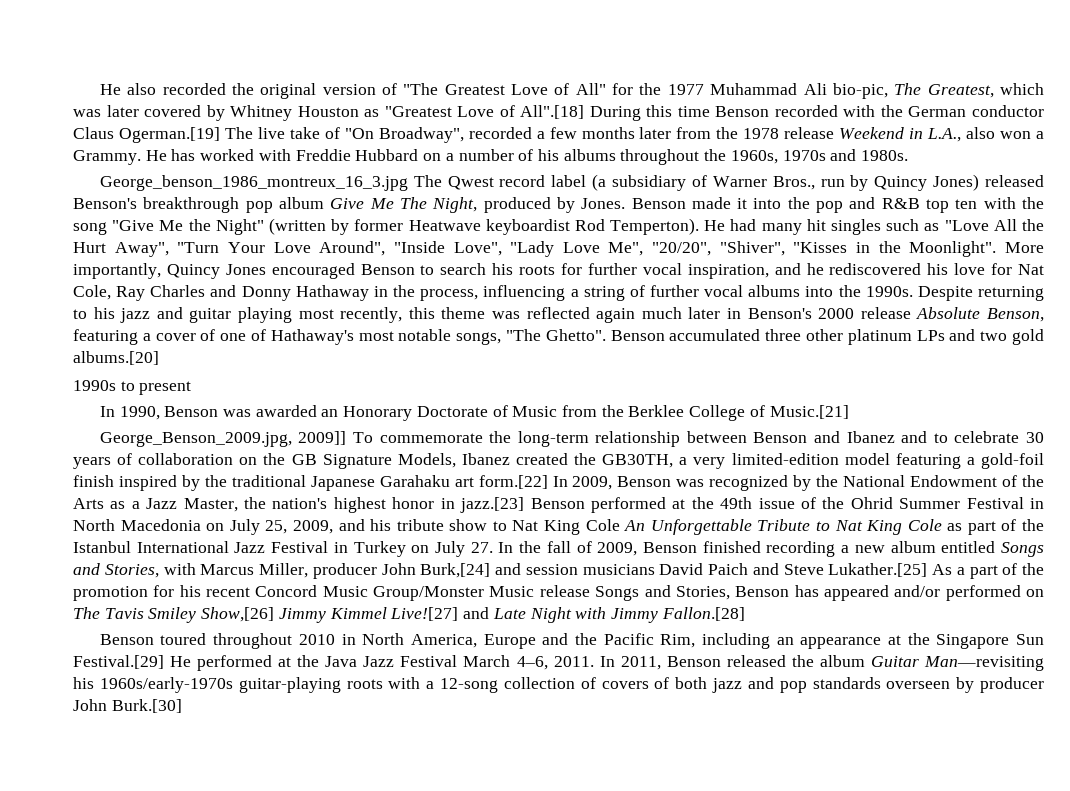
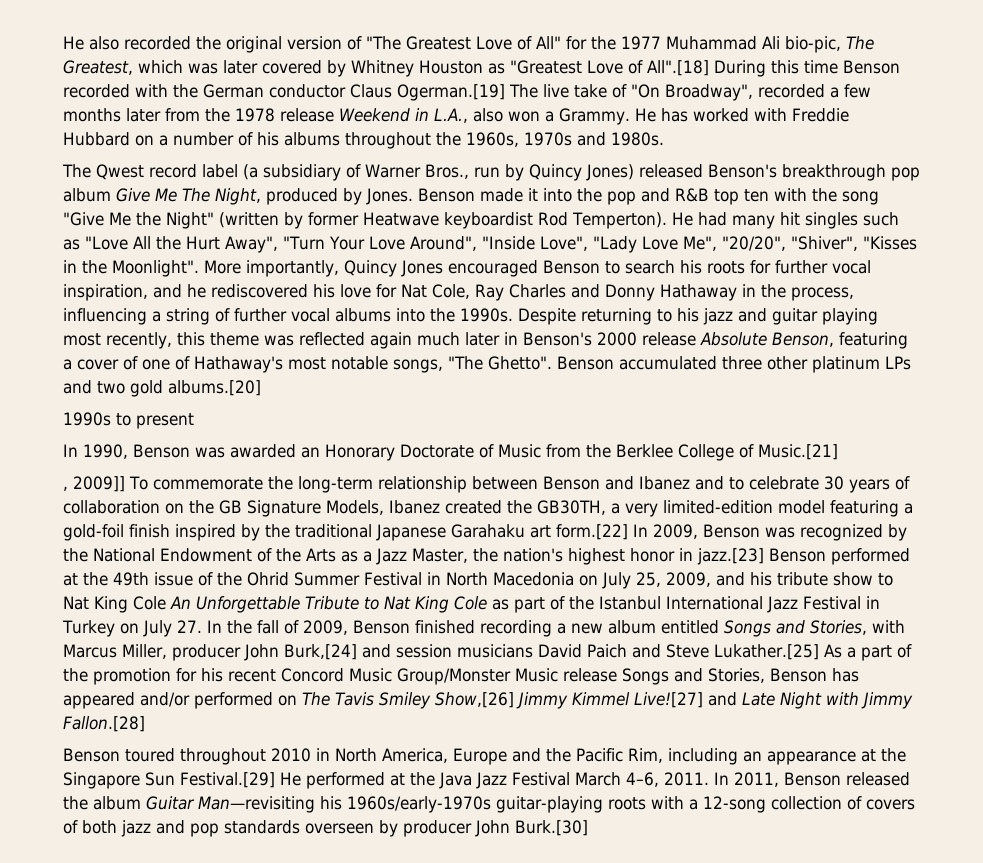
[99,175,408,191] George_benson_1986_montreux_16_3.jpg -> (664, 139) none
[99,432,292,447] George_Benson_2009.jpg, -> [63,486,68,491] ,

